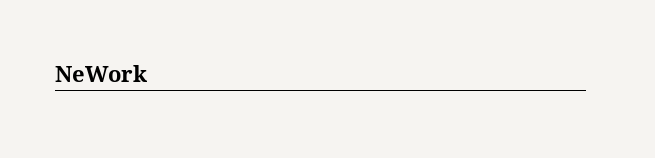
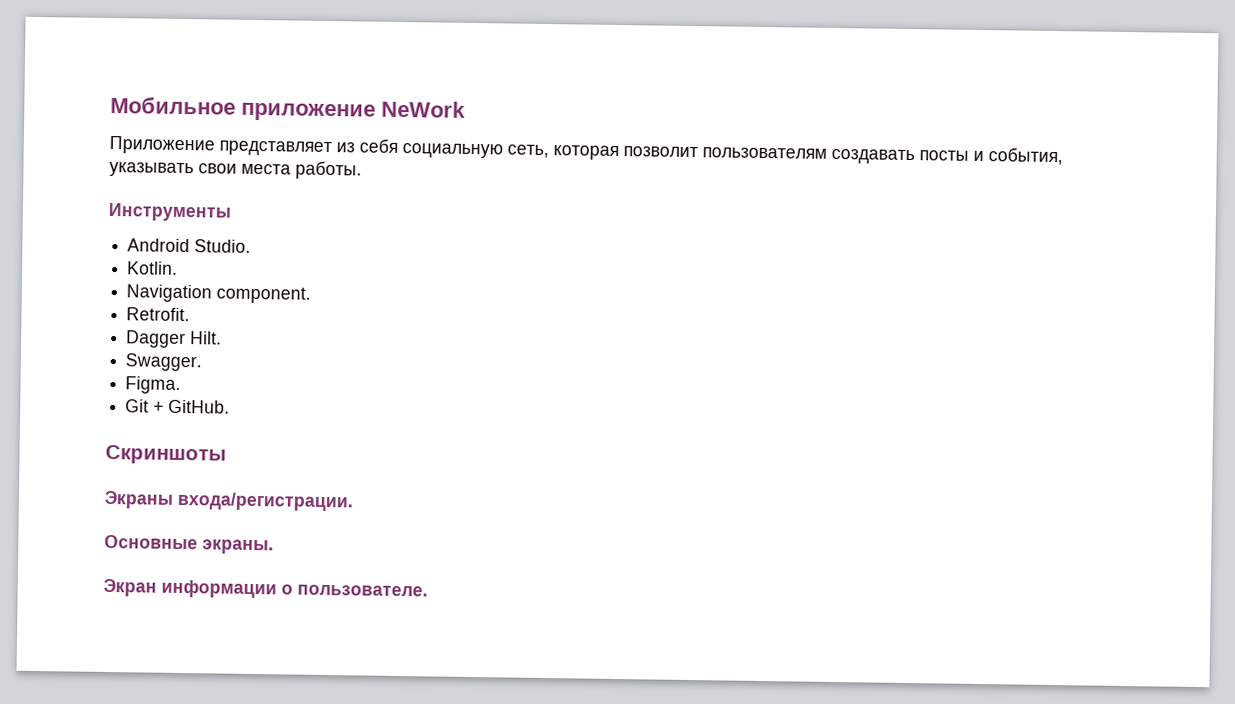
(55, 73) none -> [110,95,376,122] Мобильное приложение
(147, 73) none -> [109,135,1063,166] [109,160,362,180] [108,202,231,222] [127,238,252,253] [127,261,179,275] [126,284,312,304] [126,307,191,322] [126,330,223,349] [125,353,203,372] [125,376,182,394] [125,399,231,414] [105,444,227,465] [104,490,354,512] [104,534,274,555] [103,578,428,599] // Приложение представляет из себя социальную сеть, которая позволит пользователям создавать посты и события, указывать свои места работы. // Инструменты // Android Studio. // Kotlin. // Navigation component. // Retrofit. // Dagger Hilt. // Swagger. // Figma. // Git + GitHub. // Скриншоты // Экраны входа/регистрации. // Основные экраны. // Экран информации о пользователе.

